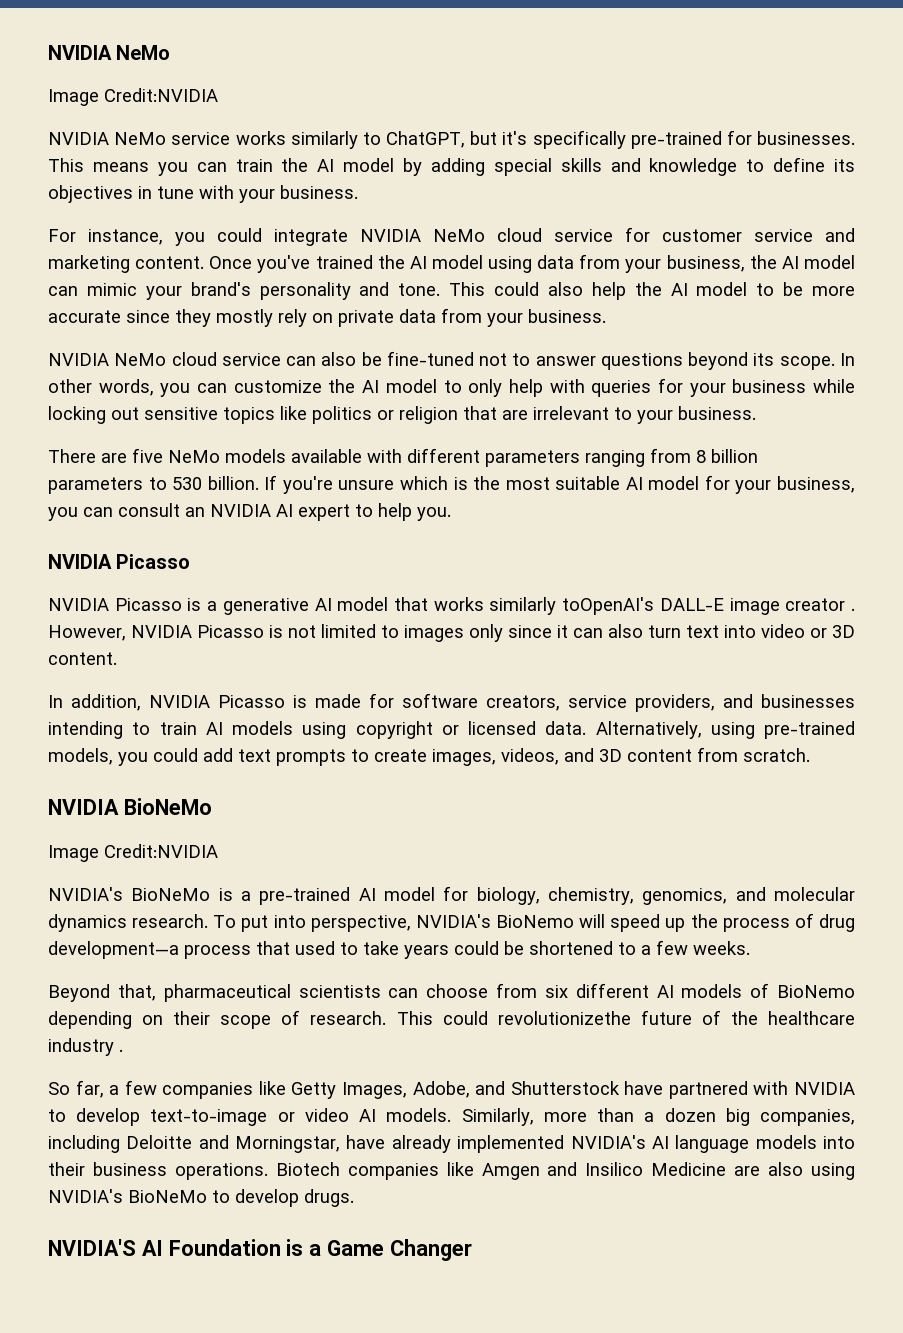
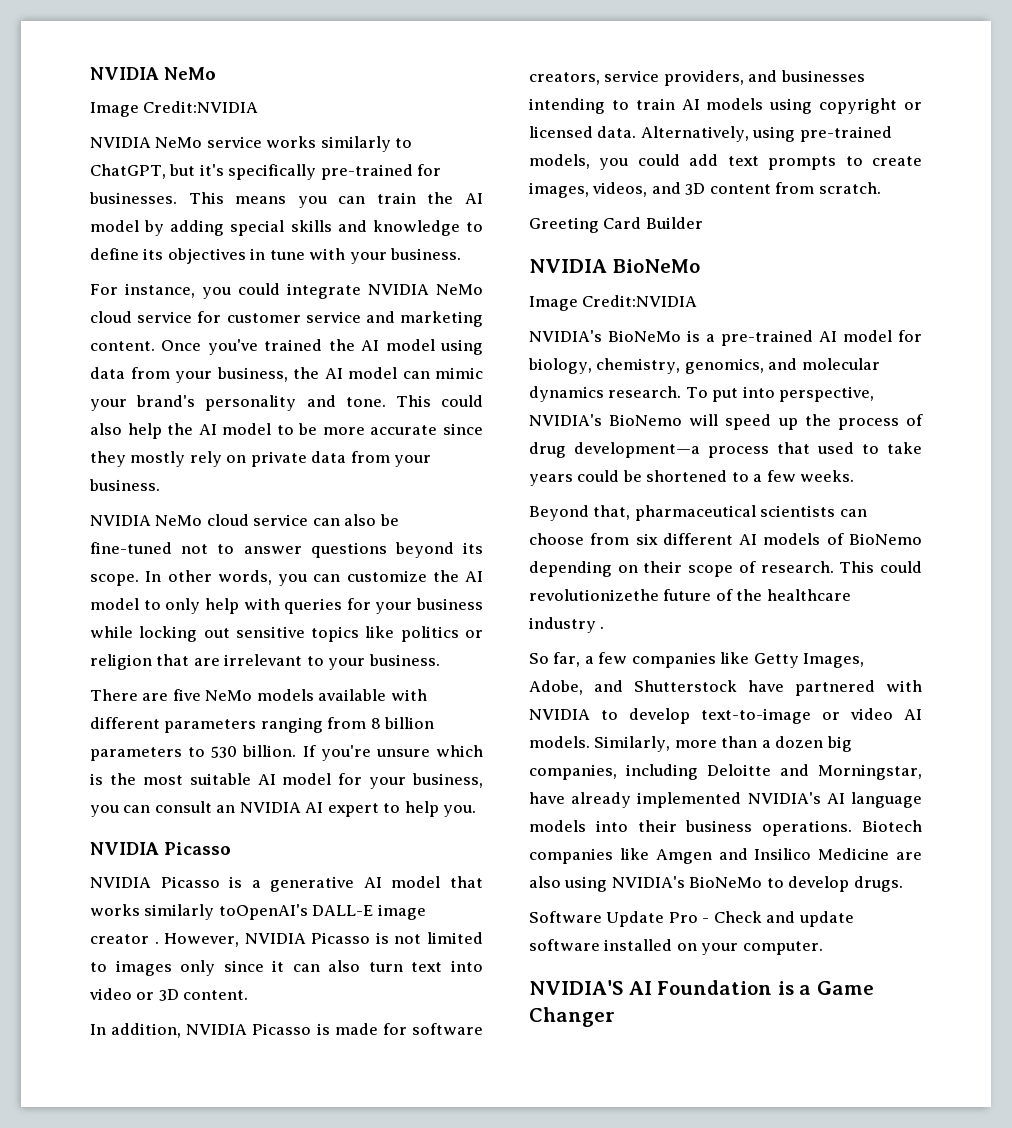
(810, 755) none -> [529,217,703,233] // Greeting Card Builder
(354, 1198) none -> [529,911,854,927] [529,939,823,955] // Software Update Pro - Check and update software installed on your computer.

